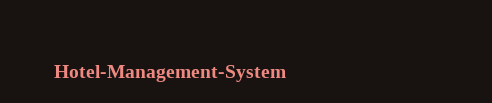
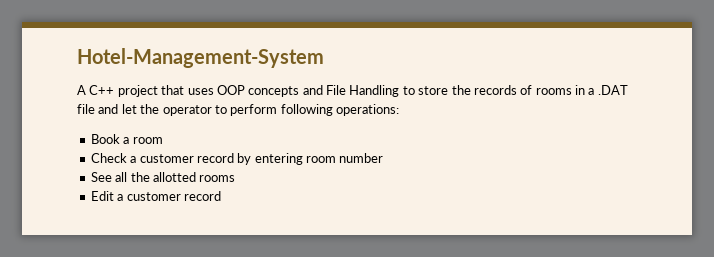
(286, 73) none -> [77,85,628,97] [77,104,399,116] [90,134,163,144] [90,153,384,165] [90,172,236,182] [90,191,221,201] // A C++ project that uses OOP concepts and File Handling to store the records of rooms in a .DAT file and let the operator to perform following operations: // Book a room // Check a customer record by entering room number // See all the allotted rooms // Edit a customer record

